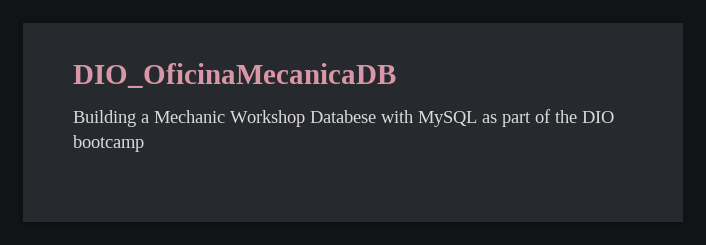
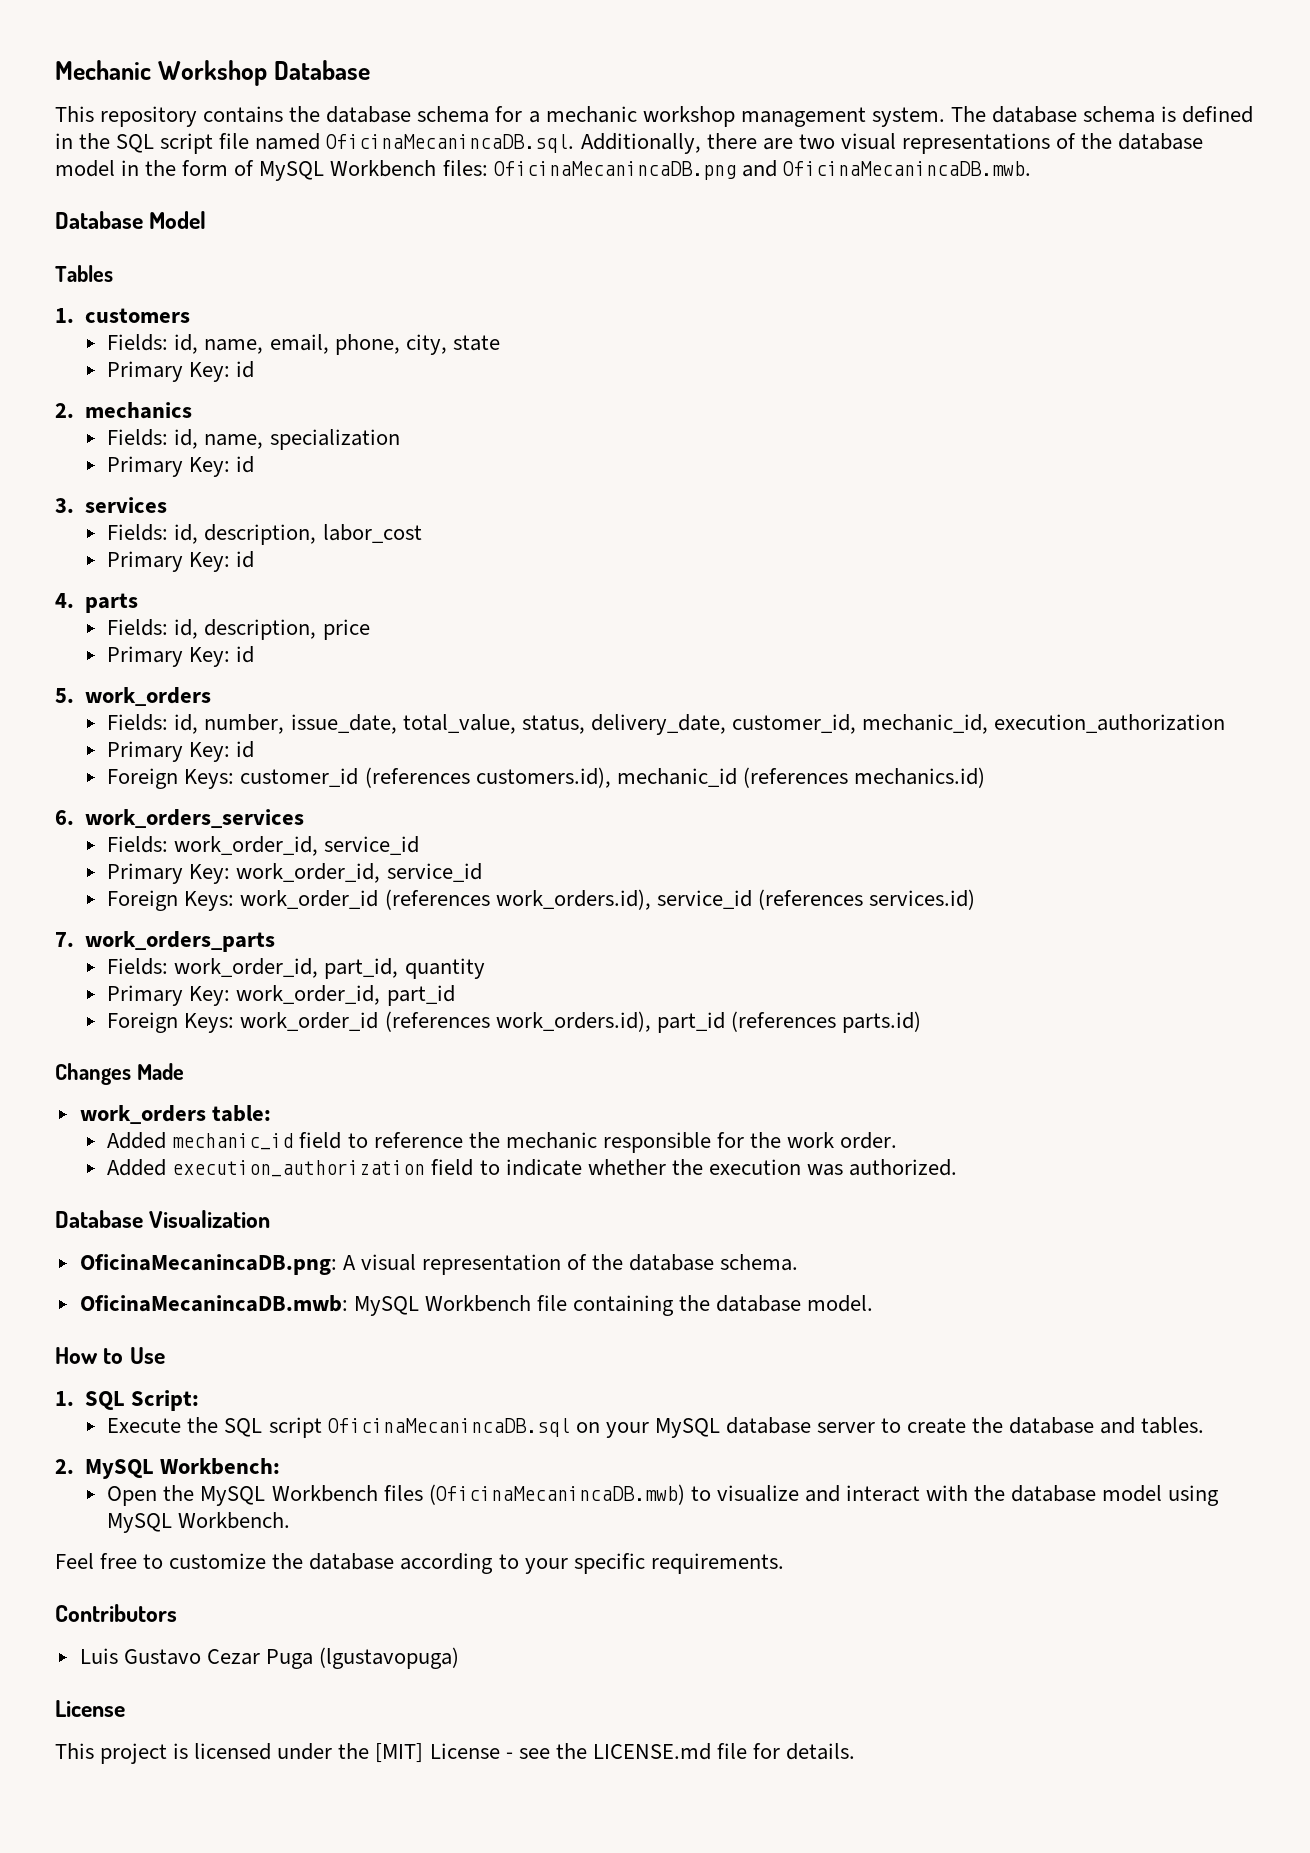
[73,63,396,88] [73,109,614,127] [73,135,144,152] DIO_OficinaMecanicaDB // Building a Mechanic Workshop Databese with MySQL as part of the DIO bootcamp -> [55,60,370,86] [55,106,1254,127] [55,133,1204,154] [55,160,1031,181] [55,211,207,229] [55,265,113,282] [55,308,191,323] [107,334,500,355] [107,361,255,382] [55,402,193,419] [107,429,400,450] [107,456,255,477] [55,497,168,513] [107,524,422,545] [107,551,255,572] [55,593,139,613] [107,619,370,640] [107,646,255,667] [55,687,212,706] [107,714,1225,735] [107,741,255,762] [107,767,985,789] [55,809,305,828] [107,836,420,856] [107,863,482,884] [107,889,975,911] [55,931,276,952] [107,958,485,979] [107,985,455,1006] [107,1011,921,1033] [55,1063,184,1085] [79,1105,271,1124] [107,1132,898,1153] [107,1159,957,1177] [55,1210,271,1228] [79,1254,799,1275] [79,1295,874,1316] [55,1347,165,1364] [55,1390,200,1411] [107,1417,1205,1438] [55,1458,281,1479] [107,1484,1220,1506] [107,1512,291,1533] [55,1553,784,1574] [55,1604,177,1622] [79,1647,460,1669] [55,1700,125,1717] [55,1743,856,1764] Mechanic Workshop Database // This repository contains the database schema for a mechanic workshop management system. The database schema is defined in the SQL script file named OficinaMecanincaDB.sql. Additionally, there are two visual representations of the database model in the form of MySQL Workbench files: OficinaMecanincaDB.png and OficinaMecanincaDB.mwb. // Database Model // Tables // 1. customers // Fields: id, name, email, phone, city, state // Primary Key: id // 2. mechanics // Fields: id, name, specialization // Primary Key: id // 3. services // Fields: id, description, labor_cost // Primary Key: id // 4. parts // Fields: id, description, price // Primary Key: id // 5. work_orders // Fields: id, number, issue_date, total_value, status, delivery_date, customer_id, mechanic_id, execution_authorization // Primary Key: id // Foreign Keys: customer_id (references customers.id), mechanic_id (references mechanics.id) // 6. work_orders_services // Fields: work_order_id, service_id // Primary Key: work_order_id, service_id // Foreign Keys: work_order_id (references work_orders.id), service_id (references services.id) // 7. work_orders_parts // Fields: work_order_id, part_id, quantity // Primary Key: work_order_id, part_id // Foreign Keys: work_order_id (references work_orders.id), part_id (references parts.id) // Changes Made // work_orders table: // Added mechanic_id field to reference the mechanic responsible for the work order. // Added execution_authorization field to indicate whether the execution was authorized. // Database Visualization // OficinaMecanincaDB.png: A visual representation of the database schema. // OficinaMecanincaDB.mwb: MySQL Workbench file containing the database model. // How to Use // 1. SQL Script: // Execute the SQL script OficinaMecanincaDB.sql on your MySQL database server to create the database and tables. // 2. MySQL Workbench: // Open the MySQL Workbench files (OficinaMecanincaDB.mwb) to visualize and interact with the database model using MySQL Workbench. // Feel free to customize the database according to your specific requirements. // Contributors // Luis Gustavo Cezar Puga (lgustavopuga) // License // This project is licensed under the [MIT] License - see the LICENSE.md file for details.

